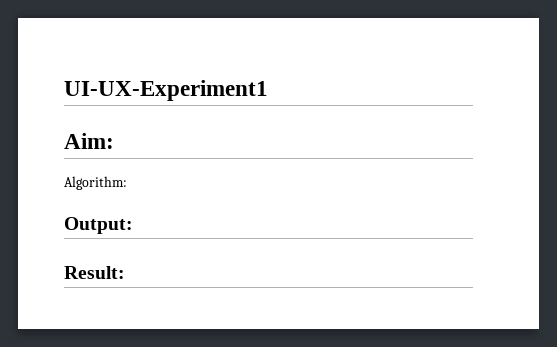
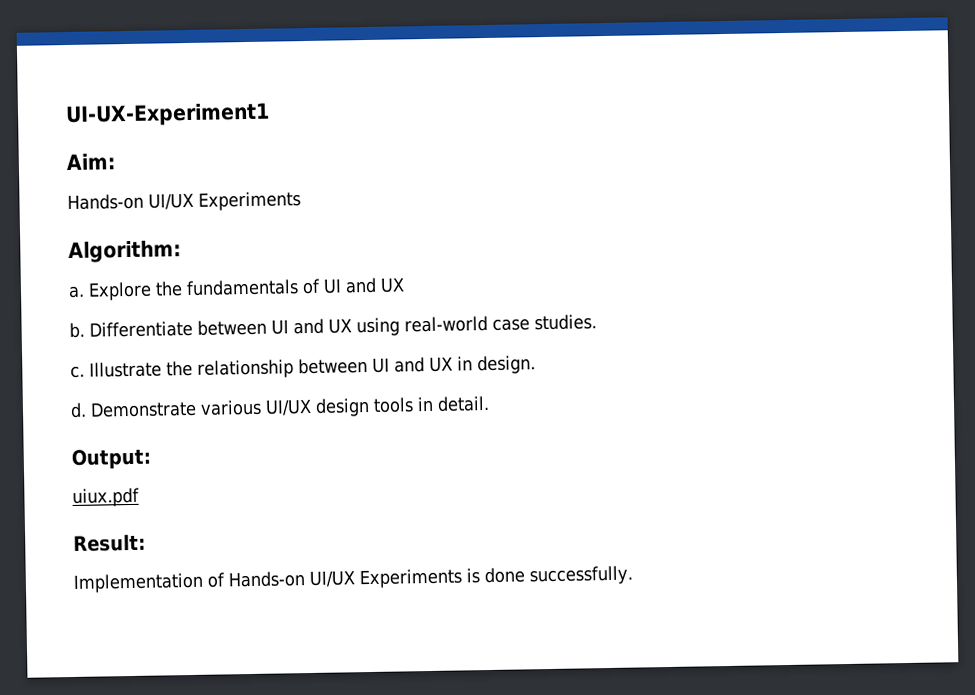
[64,176,127,190] Algorithm: -> [67,191,301,211] [68,240,182,264] [68,277,405,301] [69,314,597,338] [70,355,536,379] [70,395,490,418] Hands-on UI/UX Experiments // Algorithm: // a. Explore the fundamentals of UI and UX // b. Differentiate between UI and UX using real-world case studies. // c. Illustrate the relationship between UI and UX in design. // d. Demonstrate various UI/UX design tools in detail.
(133, 225) none -> [72,487,140,507] // uiux.pdf
(125, 272) none -> [73,565,633,593] // Implementation of Hands-on UI/UX Experiments is done successfully.

